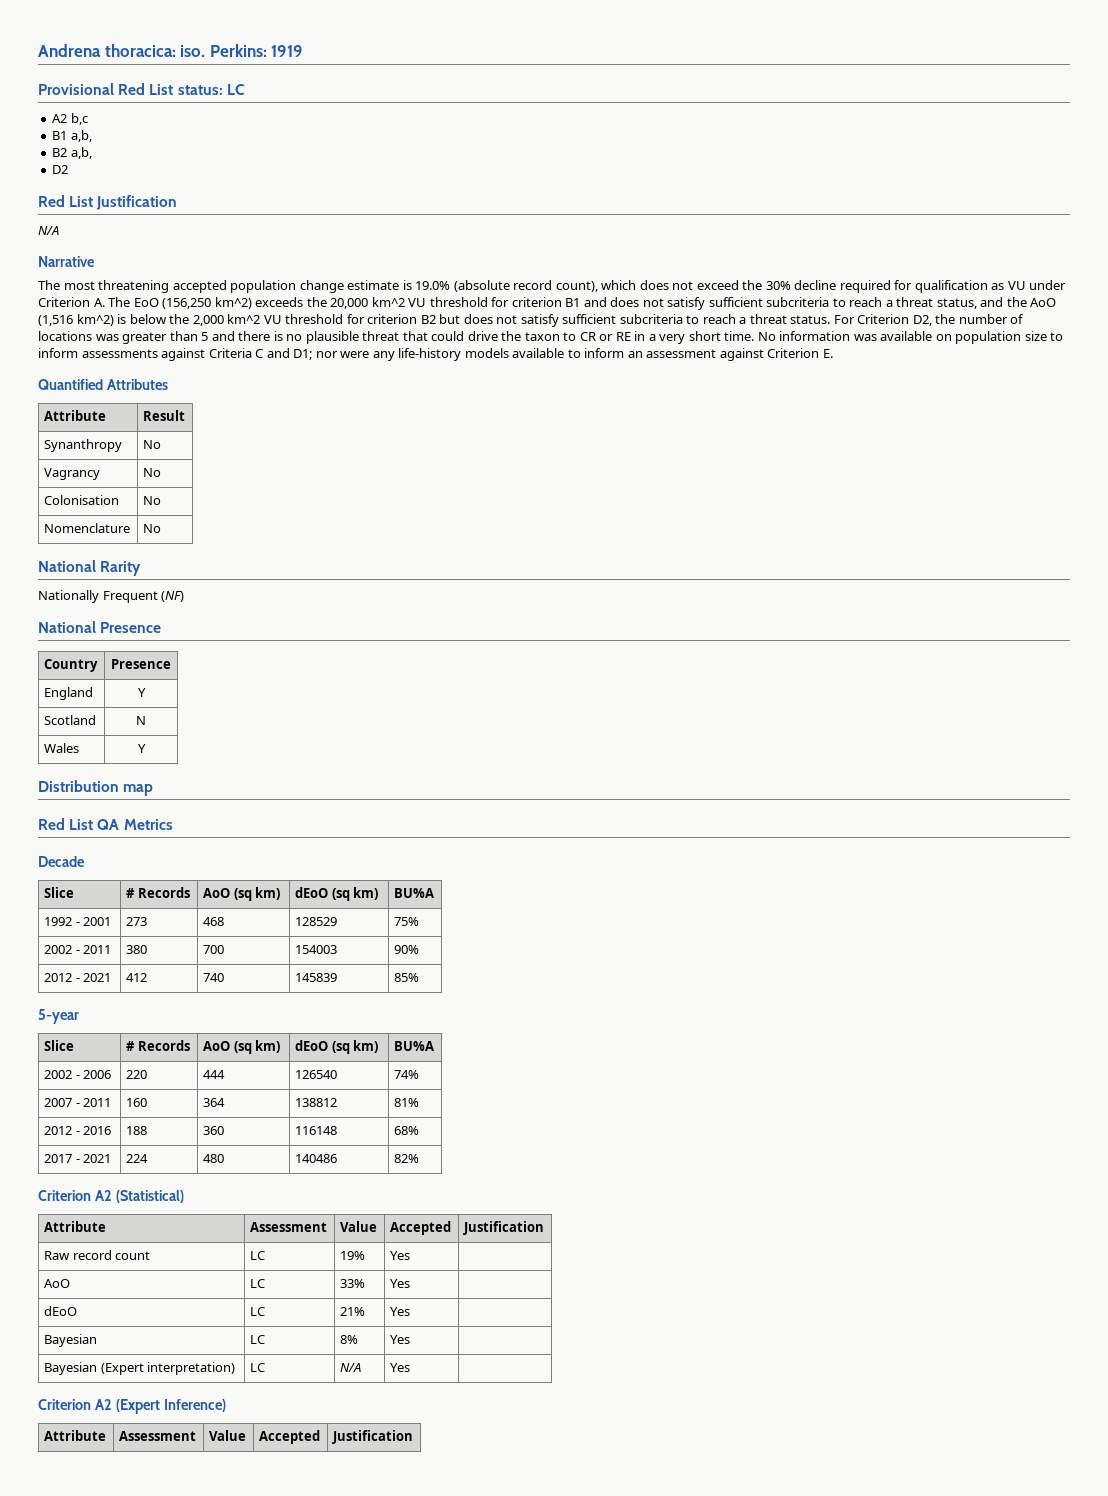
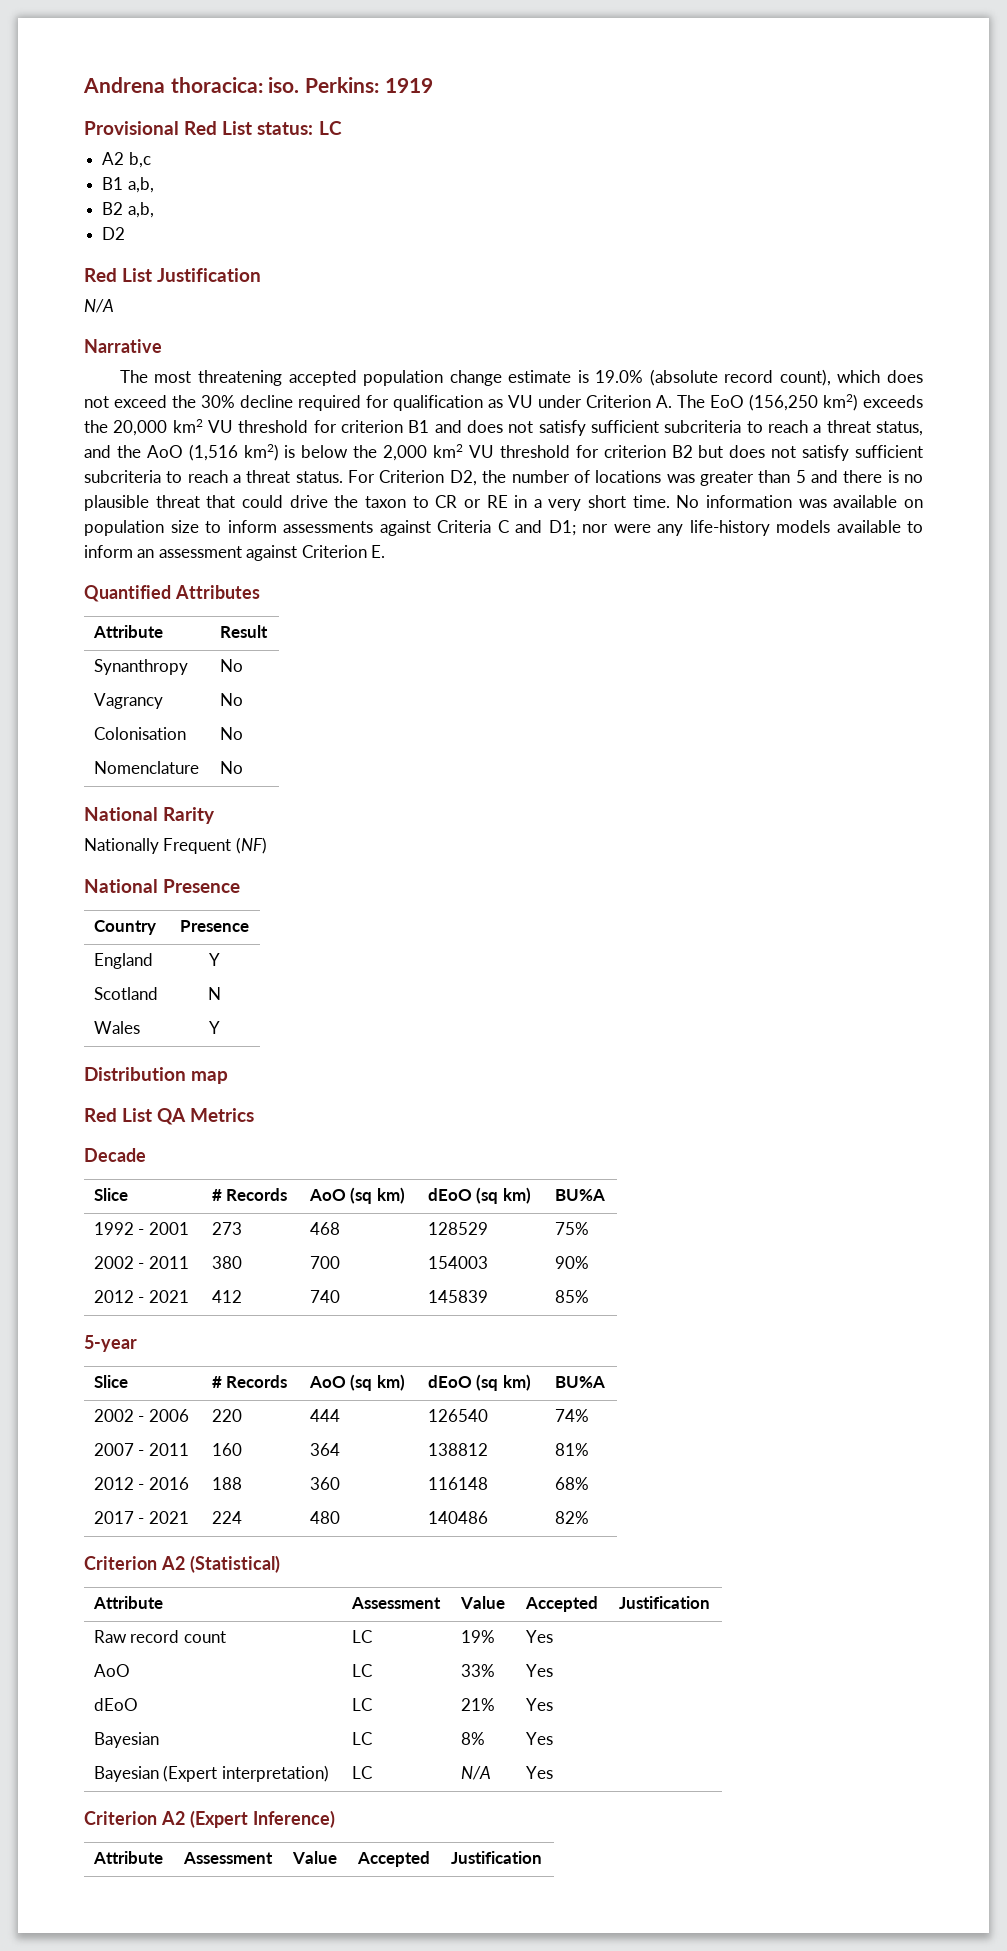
[214,297,252,309] km^2) -> [823,394,858,411] km2)
[371,297,405,307] km^2 -> [172,419,203,433] km2
[76,314,114,326] km^2) -> [243,444,279,461] km2)
[227,314,261,324] km^2 -> [433,444,464,458] km2

